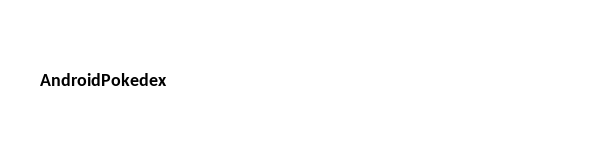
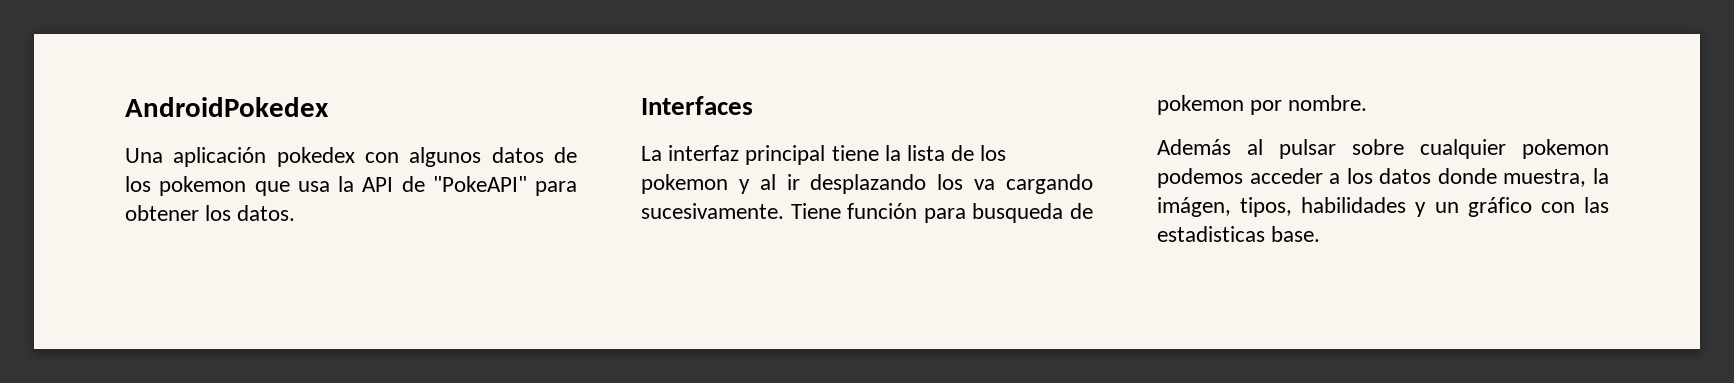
(167, 79) none -> [125,147,577,167] [125,176,577,196] [125,205,296,221] [641,96,753,115] [641,145,1007,165] [641,174,1093,194] [641,203,1093,223] [1157,95,1368,115] [1157,139,1609,159] [1157,168,1609,188] [1157,197,1609,217] [1157,226,1321,242] // Una aplicación pokedex con algunos datos de los pokemon que usa la API de "PokeAPI" para obtener los datos. // Interfaces // La interfaz principal tiene la lista de los pokemon y al ir desplazando los va cargando sucesivamente. Tiene función para busqueda de pokemon por nombre. // Además al pulsar sobre cualquier pokemon podemos acceder a los datos donde muestra, la imágen, tipos, habilidades y un gráfico con las estadisticas base.

